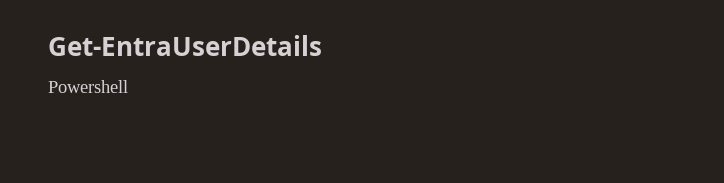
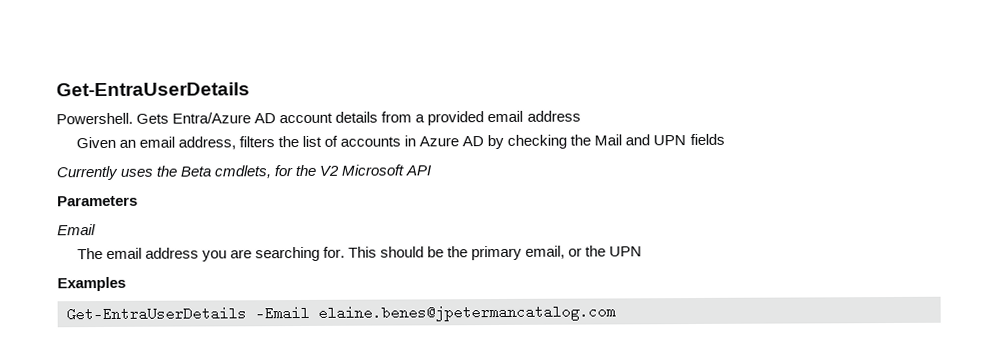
[48,80,128,93] Powershell -> [56,110,581,126] [75,133,725,150] [56,164,432,181] [57,195,138,207] [57,224,96,236] [76,245,643,262] [57,276,126,292] [66,304,616,322] Powershell. Gets Entra/Azure AD account details from a provided email address // Given an email address, filters the list of accounts in Azure AD by checking the Mail and UPN fields // Currently uses the Beta cmdlets, for the V2 Microsoft API // Parameters // Email // The email address you are searching for. This should be the primary email, or the UPN // Examples // Get-EntraUserDetails -Email elaine.benes@jpetermancatalog.com

